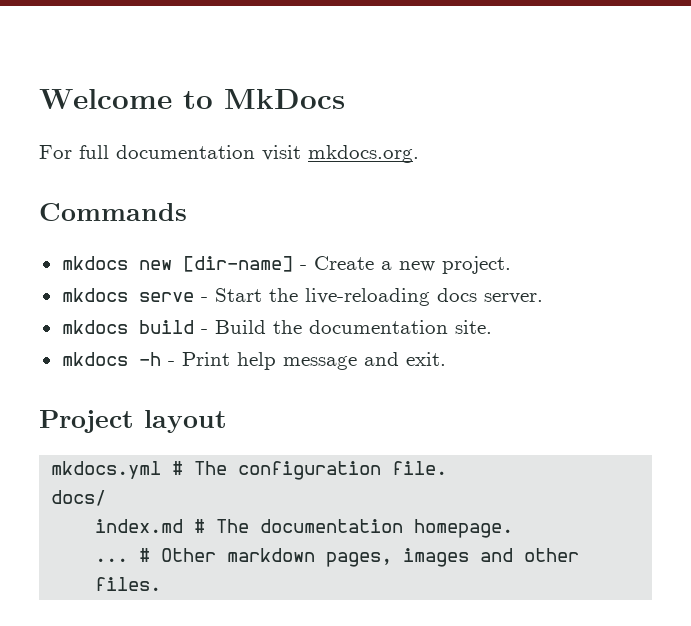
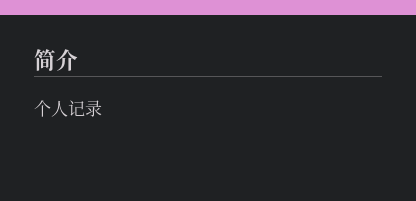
[39,89,345,109] [39,145,419,163] [39,203,187,221] [61,256,511,274] [61,288,543,306] [61,320,492,334] [61,352,446,370] [39,410,227,433] [51,461,448,480] [51,490,107,506] [95,519,514,538] [95,548,580,567] [95,577,162,591] Welcome to MkDocs // For full documentation visit mkdocs.org. // Commands // mkdocs new [dir-name] - Create a new project. // mkdocs serve - Start the live-reloading docs server. // mkdocs build - Build the documentation site. // mkdocs -h - Print help message and exit. // Project layout // mkdocs.yml # The configuration file. // docs/ // index.md # The documentation homepage. // ... # Other markdown pages, images and other files. -> [34,49,78,71] [34,100,102,117] 简介 // 个人记录

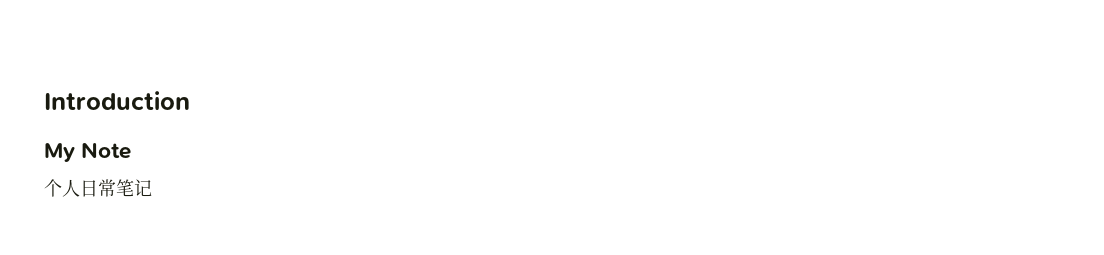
[34,49,78,71] 简介 -> [44,91,190,110] [44,142,132,162] Introduction // My Note
[68,100,102,117] 记录 -> [80,179,152,197] 日常笔记

